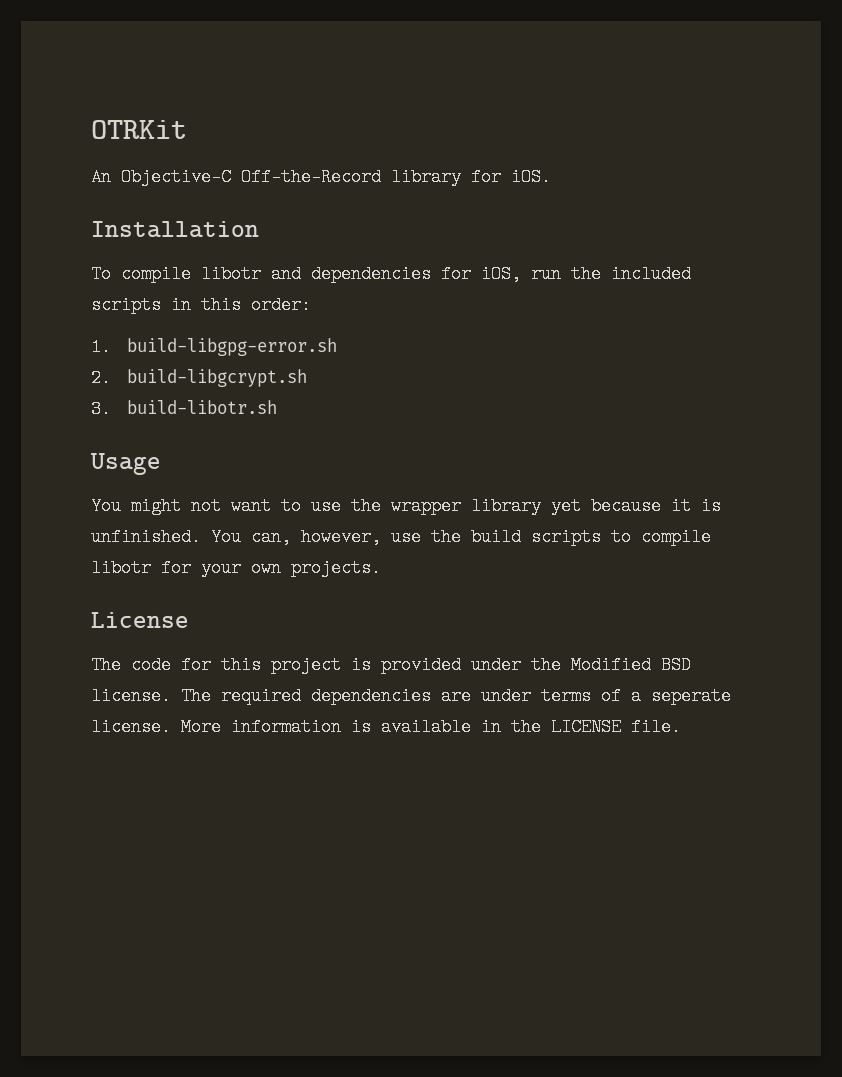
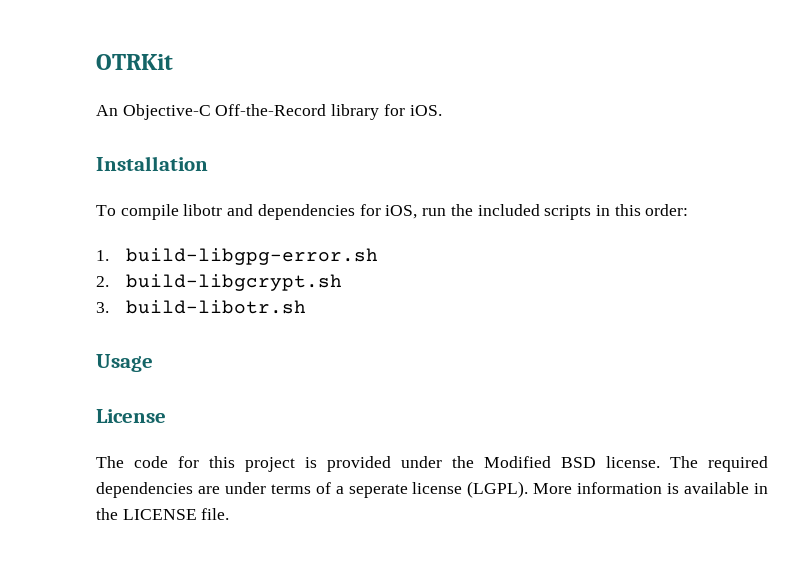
[91,497,721,515] [91,528,711,546] [91,559,381,577] // You might not want to use the wrapper library yet because it is unfinished. You can, however, use the build scripts to compile libotr for your own projects. -> (153, 363) none
[91,718,171,736] license. -> [412,481,529,498] license (LGPL).

